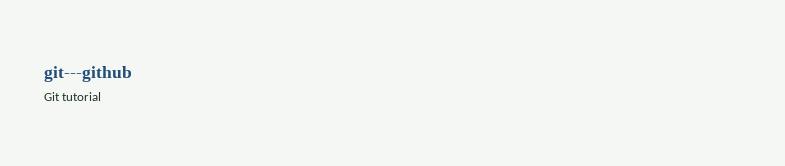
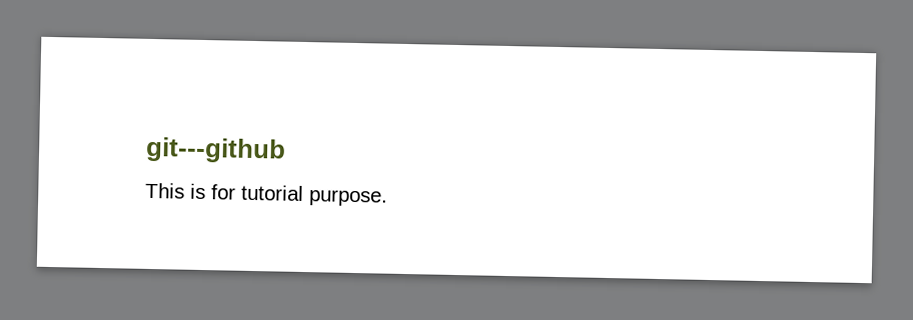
[44,92,102,101] Git tutorial -> [145,182,388,207] This is for tutorial purpose.

